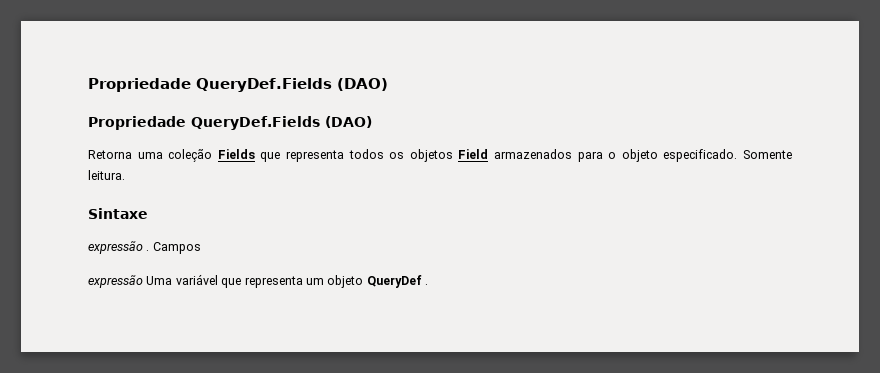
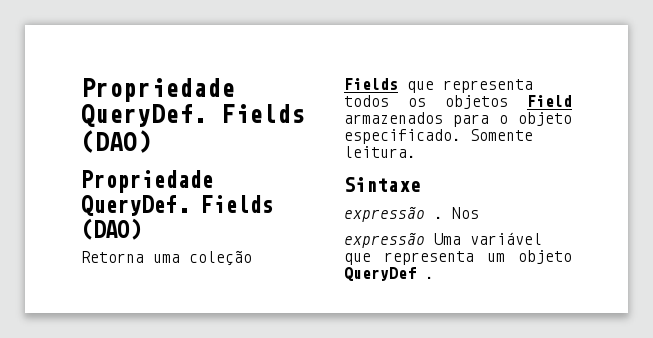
[88,78,332,92] Propriedade QueryDef.Fields -> [81,78,235,102] [81,104,305,127] Propriedade QueryDef. Fields
[191,116,320,130] QueryDef.Fields -> [81,195,273,216] QueryDef. Fields
[152,242,201,254] Campos -> [452,207,479,219] Nos

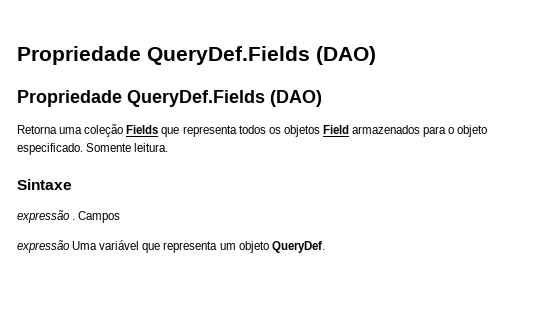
[81,78,235,102] [81,104,305,127] Propriedade QueryDef. Fields -> [17,46,310,65] Propriedade QueryDef.Fields
[81,195,273,216] QueryDef. Fields -> [127,90,265,107] QueryDef.Fields
[452,207,479,219] Nos -> [78,211,121,223] Campos
[344,267,434,281] QueryDef . -> [271,241,325,253] QueryDef.

